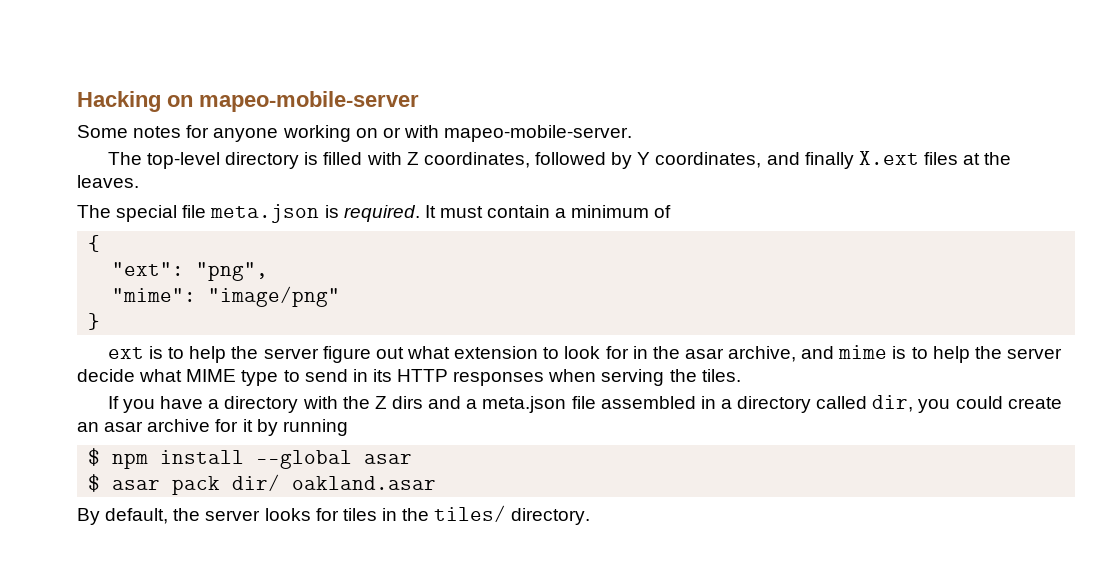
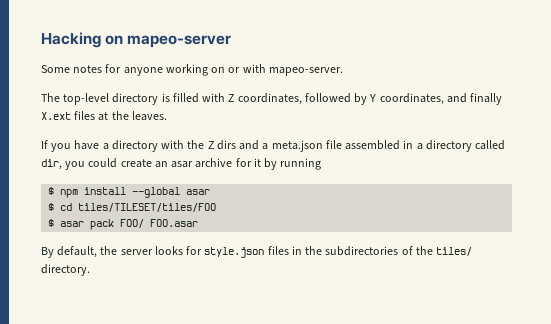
[199,91,419,112] mapeo-mobile-server -> [127,35,232,48] mapeo-server
[444,125,633,142] mapeo-mobile-server. -> [268,67,343,76] mapeo-server.
[77,204,672,223] [88,235,101,252] [112,262,269,281] [112,286,341,307] [88,313,101,330] [107,345,1062,363] [77,369,741,386] // The special file meta.json is required. It must contain a minimum of // { // "ext": "png", // "mime": "image/png" // } // ext is to help the server figure out what extension to look for in the asar archive, and mime is to help the server decide what MIME type to send in its HTTP responses when serving the tiles. -> (167, 116) none
(413, 459) none -> [48,203,217,212] // $ cd tiles/TILESET/tiles/FOO
[232,474,437,491] dir/ oakland.asar -> [120,219,199,228] FOO/ FOO.asar
[342,508,397,521] tiles in -> [204,246,413,258] style.json files in the subdirectories of

